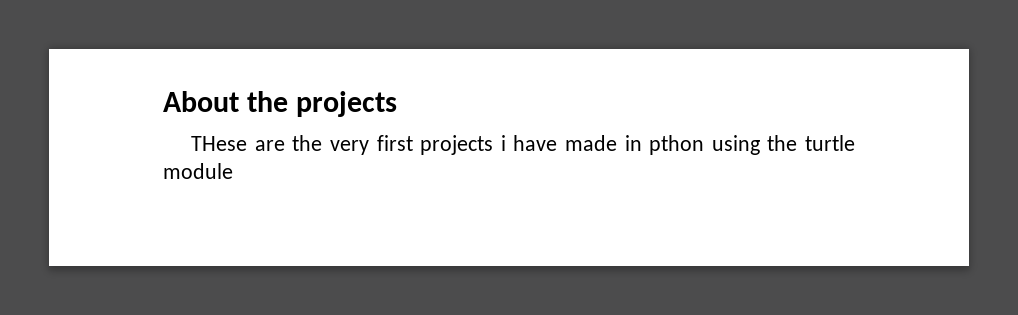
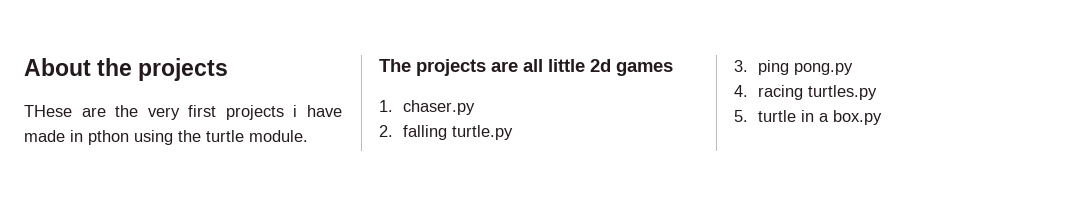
[163,163,233,179] module -> [249,130,308,142] [379,59,673,76] [379,100,476,115] [379,125,514,140] [734,60,854,75] [734,85,878,100] [734,110,883,125] module. // The projects are all little 2d games // 1. chaser.py // 2. falling turtle.py // 3. ping pong.py // 4. racing turtles.py // 5. turtle in a box.py

